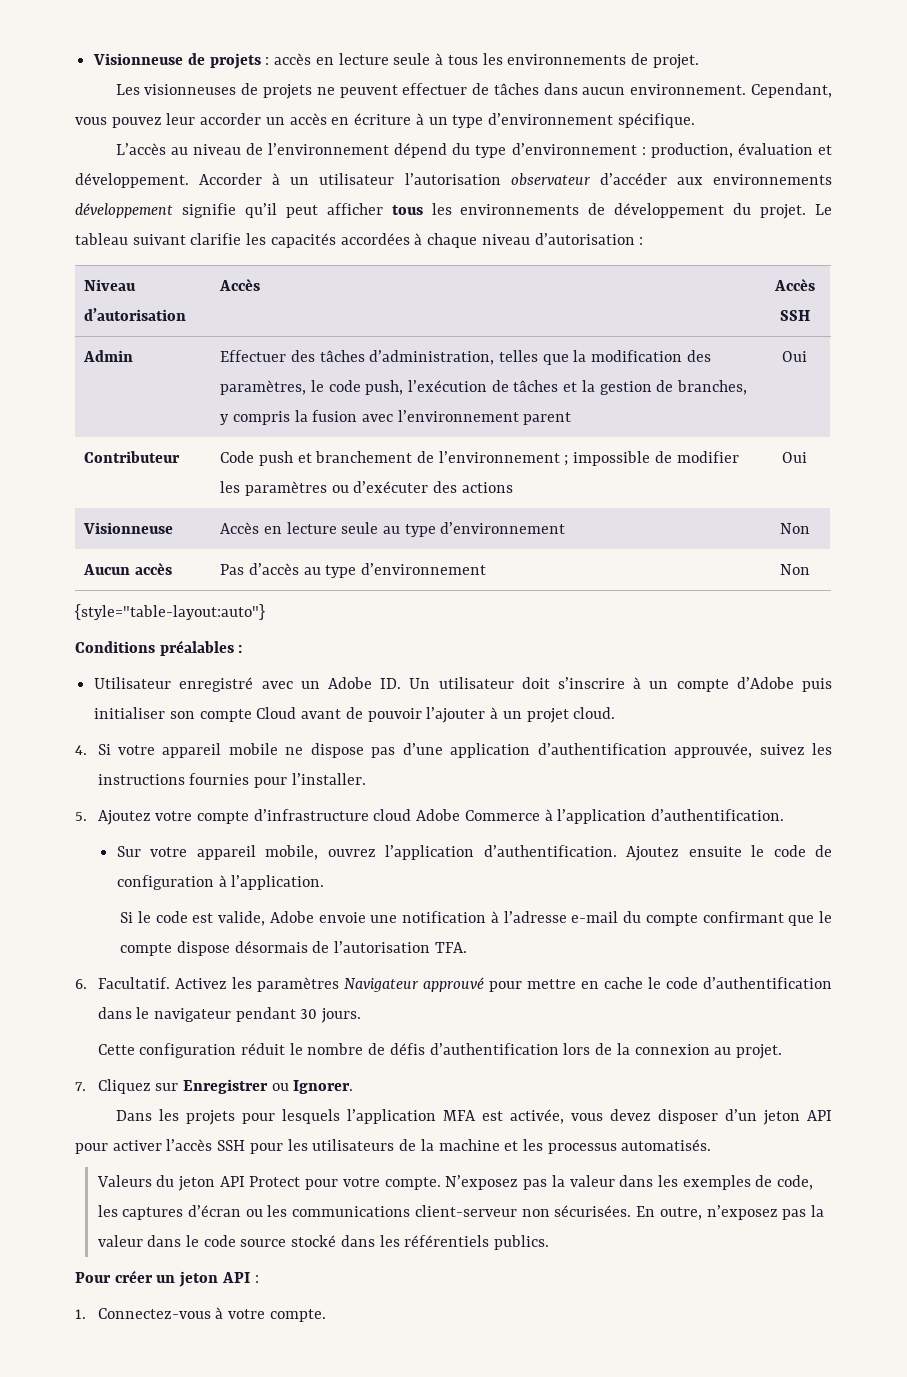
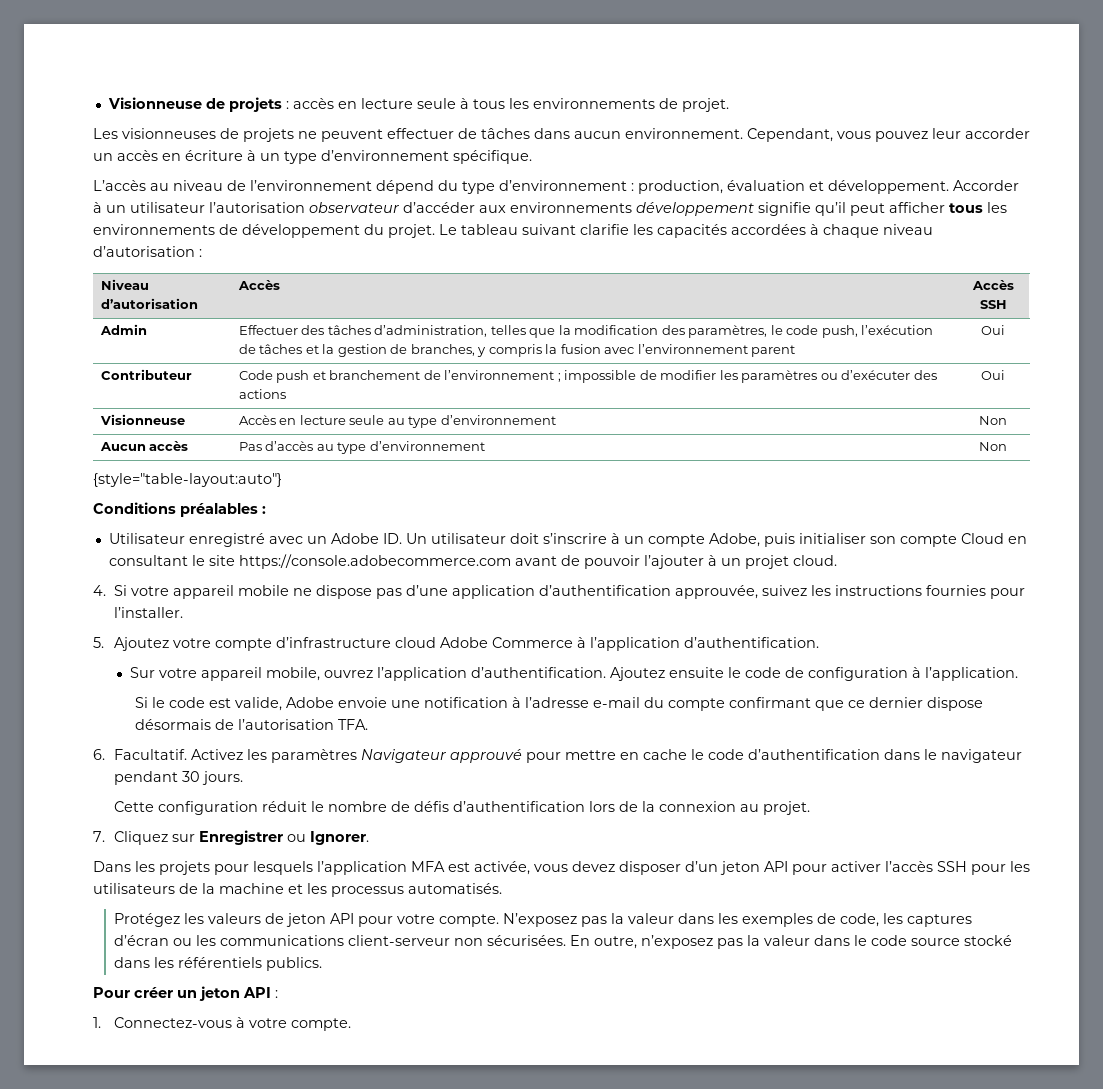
[736,677,794,689] d’Adobe -> [708,533,760,547] Adobe,
(297, 713) none -> [1007,536,1027,544] [108,554,511,569] en consultant le site https://console.adobecommerce.com
[818,911,832,923] [120,943,173,956] le compte -> [848,697,924,708] ce dernier
[96,1175,301,1191] Valeurs du jeton API Protect -> [114,913,355,927] Protégez les valeurs de jeton API

